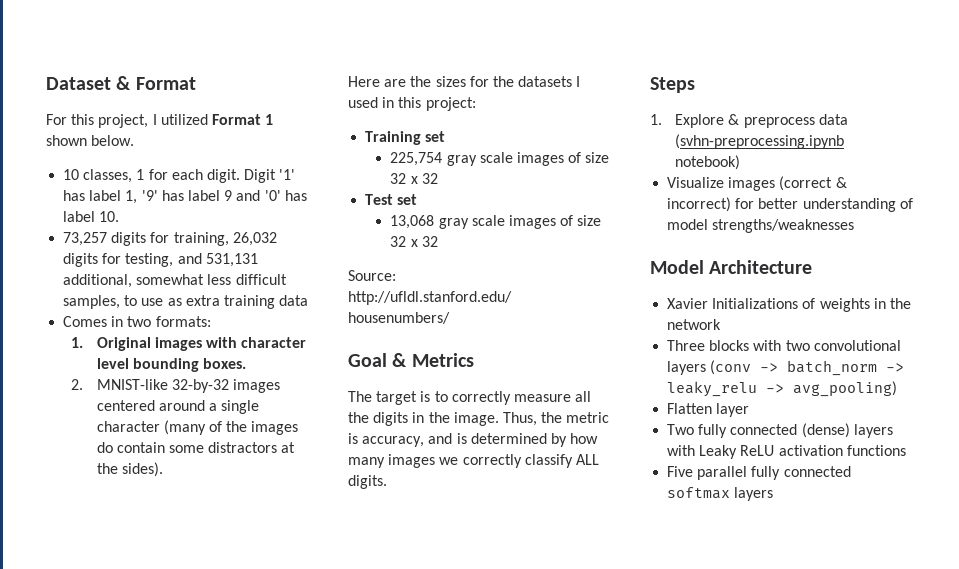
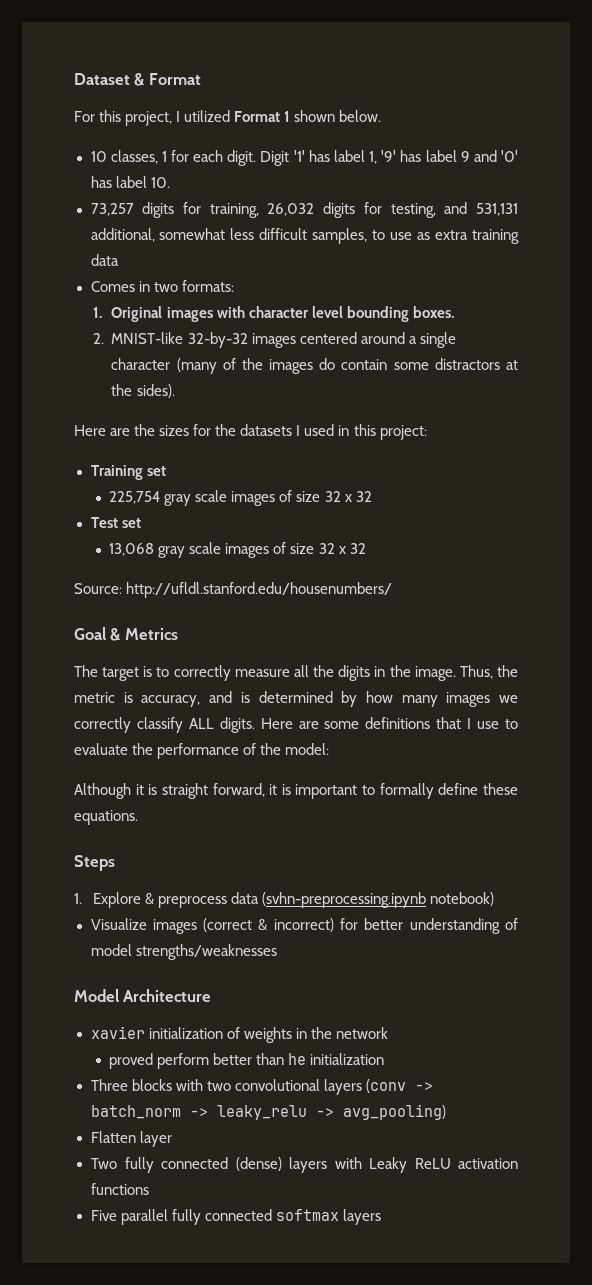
(387, 482) none -> [260,717,519,729] [74,743,330,759] [74,783,518,799] [74,810,138,825] Here are some definitions that I use to evaluate the performance of the model: // Although it is straight forward, it is important to formally define these equations.
[667,298,799,309] Xavier Initializations -> [90,1026,223,1039] xavier initialization
(722, 324) none -> [109,1053,385,1069] // proved perform better than he initialization

